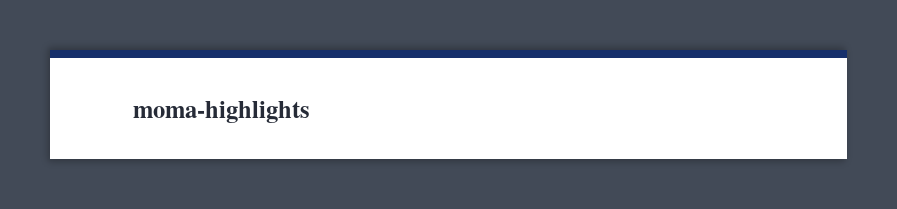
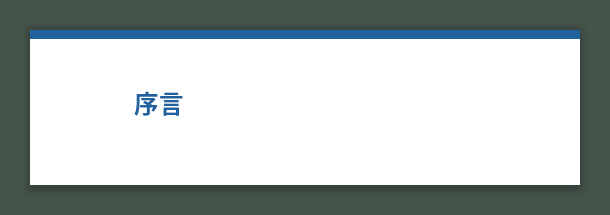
[133,101,310,123] moma-highlights -> [134,91,184,116] 序言

